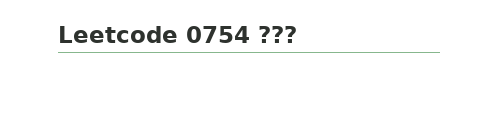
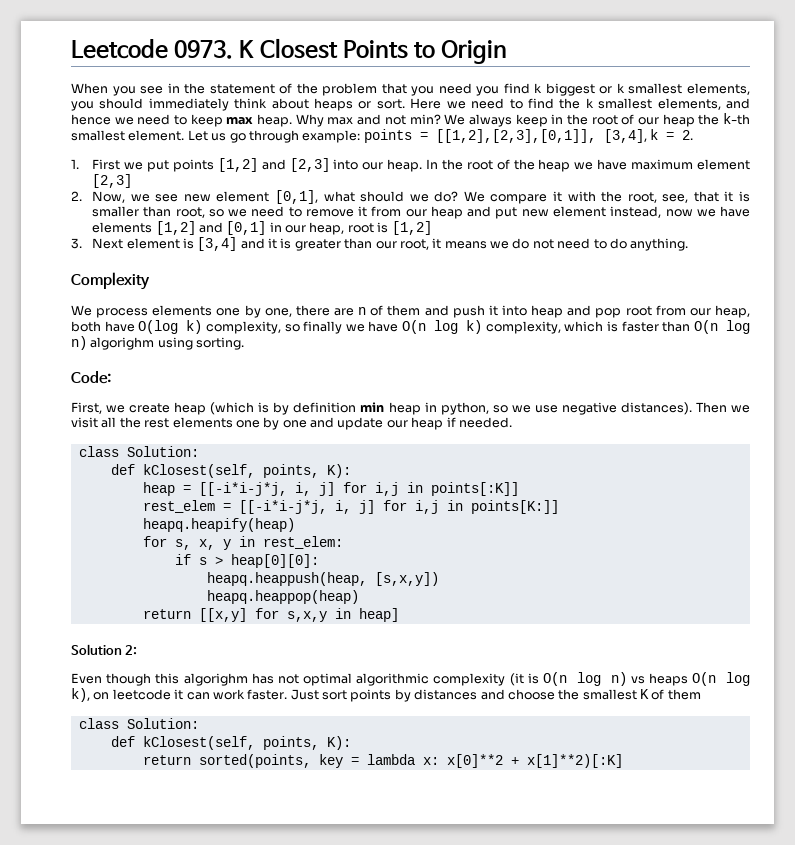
[186,26,297,43] 0754 ??? -> [174,38,508,64] [71,83,750,96] [71,98,750,111] [71,113,750,127] [71,129,693,143] [71,158,750,172] [92,174,133,188] [71,190,750,204] [92,206,751,219] [92,221,432,235] [71,237,689,251] [71,272,150,290] [71,305,750,318] [71,320,750,334] [71,336,245,350] [71,371,111,384] [71,402,750,415] [71,417,512,430] [78,446,199,457] [110,464,351,478] [142,482,519,496] [142,500,559,514] [142,518,295,532] [142,536,343,550] [174,554,319,568] [206,572,439,586] [206,590,359,604] [142,608,399,622] [71,644,138,655] [71,672,751,686] [71,688,701,702] [78,718,199,729] [110,736,351,750] [142,754,623,768] 0973. K Closest Points to Origin // When you see in the statement of the problem that you need you find k biggest or k smallest elements, you should immediately think about heaps or sort. Here we need to find the k smallest elements, and hence we need to keep max heap. Why max and not min? We always keep in the root of our heap the k-th smallest element. Let us go through example: points = [[1,2],[2,3],[0,1]], [3,4], k = 2. // 1. First we put points [1,2] and [2,3] into our heap. In the root of the heap we have maximum element [2,3] // 2. Now, we see new element [0,1], what should we do? We compare it with the root, see, that it is smaller than root, so we need to remove it from our heap and put new element instead, now we have elements [1,2] and [0,1] in our heap, root is [1,2] // 3. Next element is [3,4] and it is greater than our root, it means we do not need to do anything. // Complexity // We process elements one by one, there are n of them and push it into heap and pop root from our heap, both have O(log k) complexity, so finally we have O(n log k) complexity, which is faster than O(n log n) algorighm using sorting. // Code: // First, we create heap (which is by definition min heap in python, so we use negative distances). Then we visit all the rest elements one by one and update our heap if needed. // class Solution: // def kClosest(self, points, K): // heap = [[-i*i-j*j, i, j] for i,j in points[:K]] // rest_elem = [[-i*i-j*j, i, j] for i,j in points[K:]] // heapq.heapify(heap) // for s, x, y in rest_elem: // if s > heap[0][0]: // heapq.heappush(heap, [s,x,y]) // heapq.heappop(heap) // return [[x,y] for s,x,y in heap] // Solution 2: // Even though this algorighm has not optimal algorithmic complexity (it is O(n log n) vs heaps O(n log k), on leetcode it can work faster. Just sort points by distances and choose the smallest K of them // class Solution: // def kClosest(self, points, K): // return sorted(points, key = lambda x: x[0]**2 + x[1]**2)[:K]

